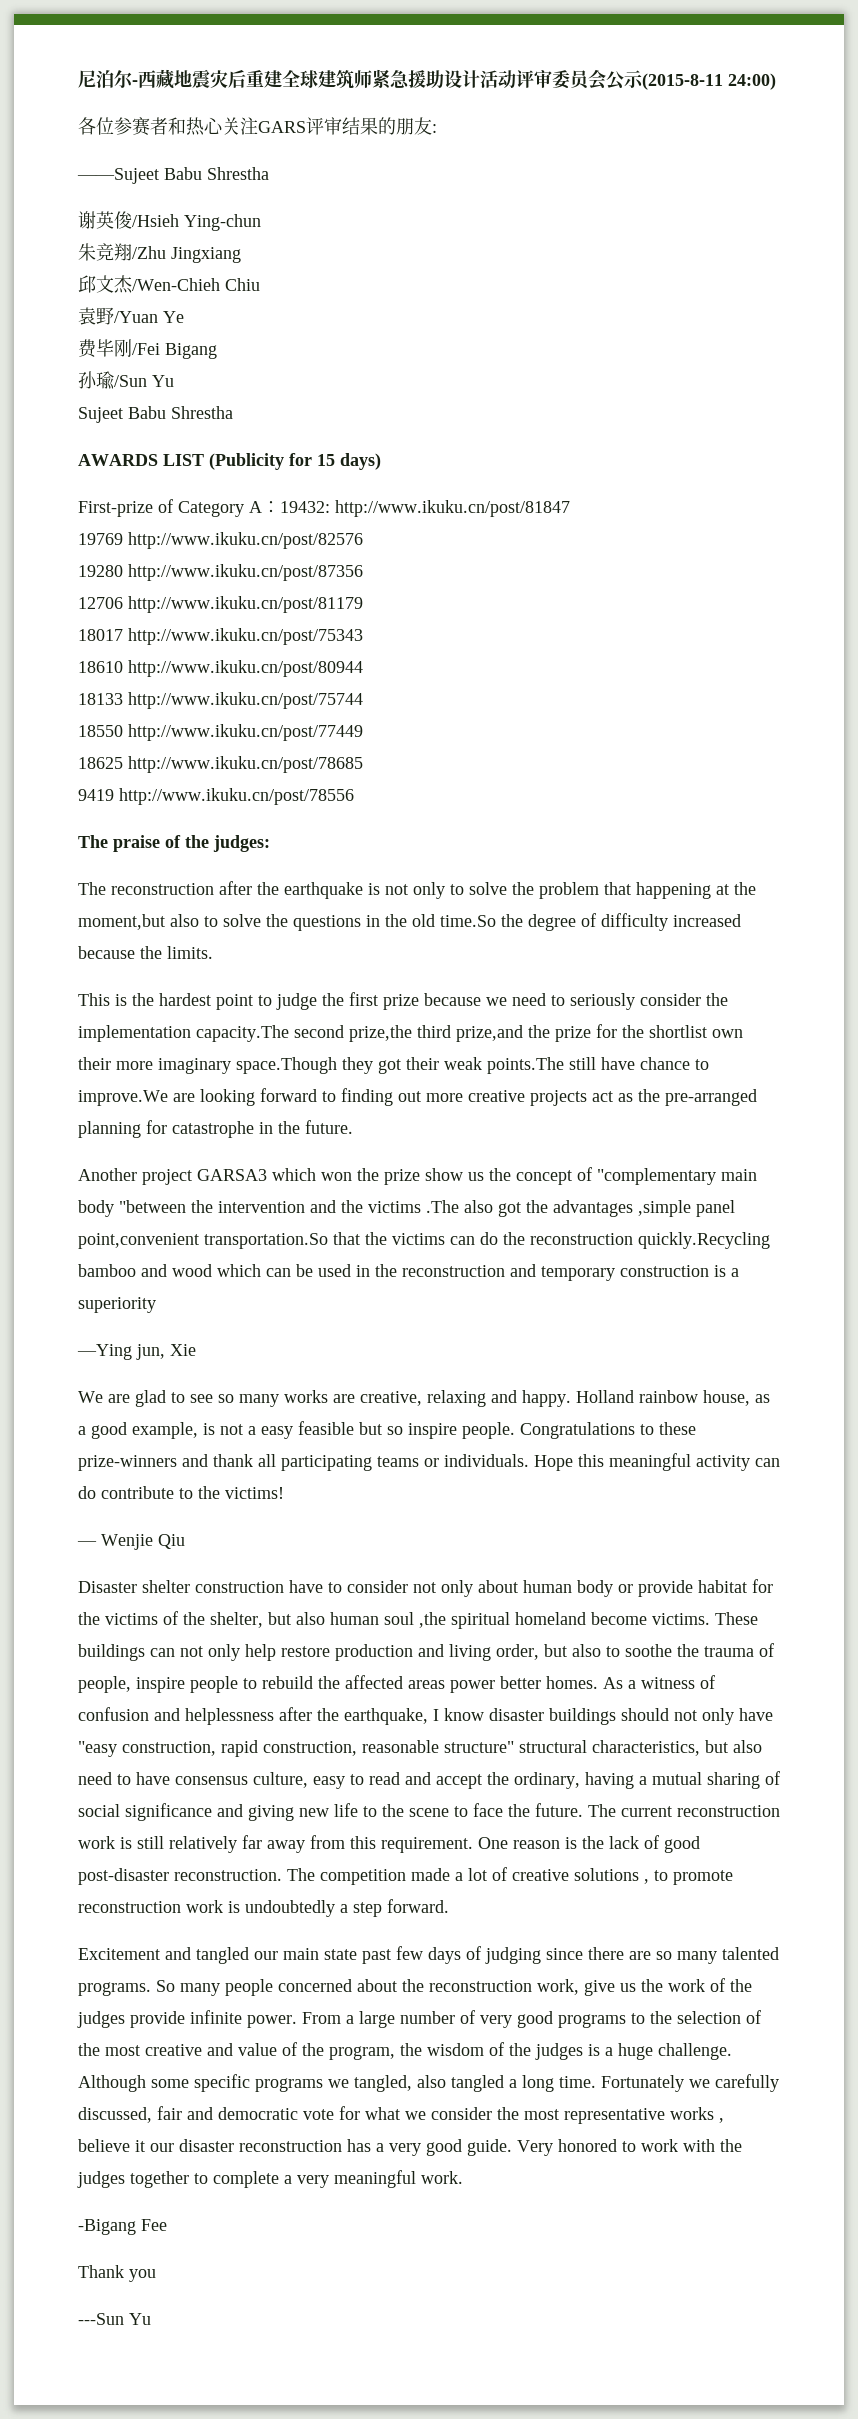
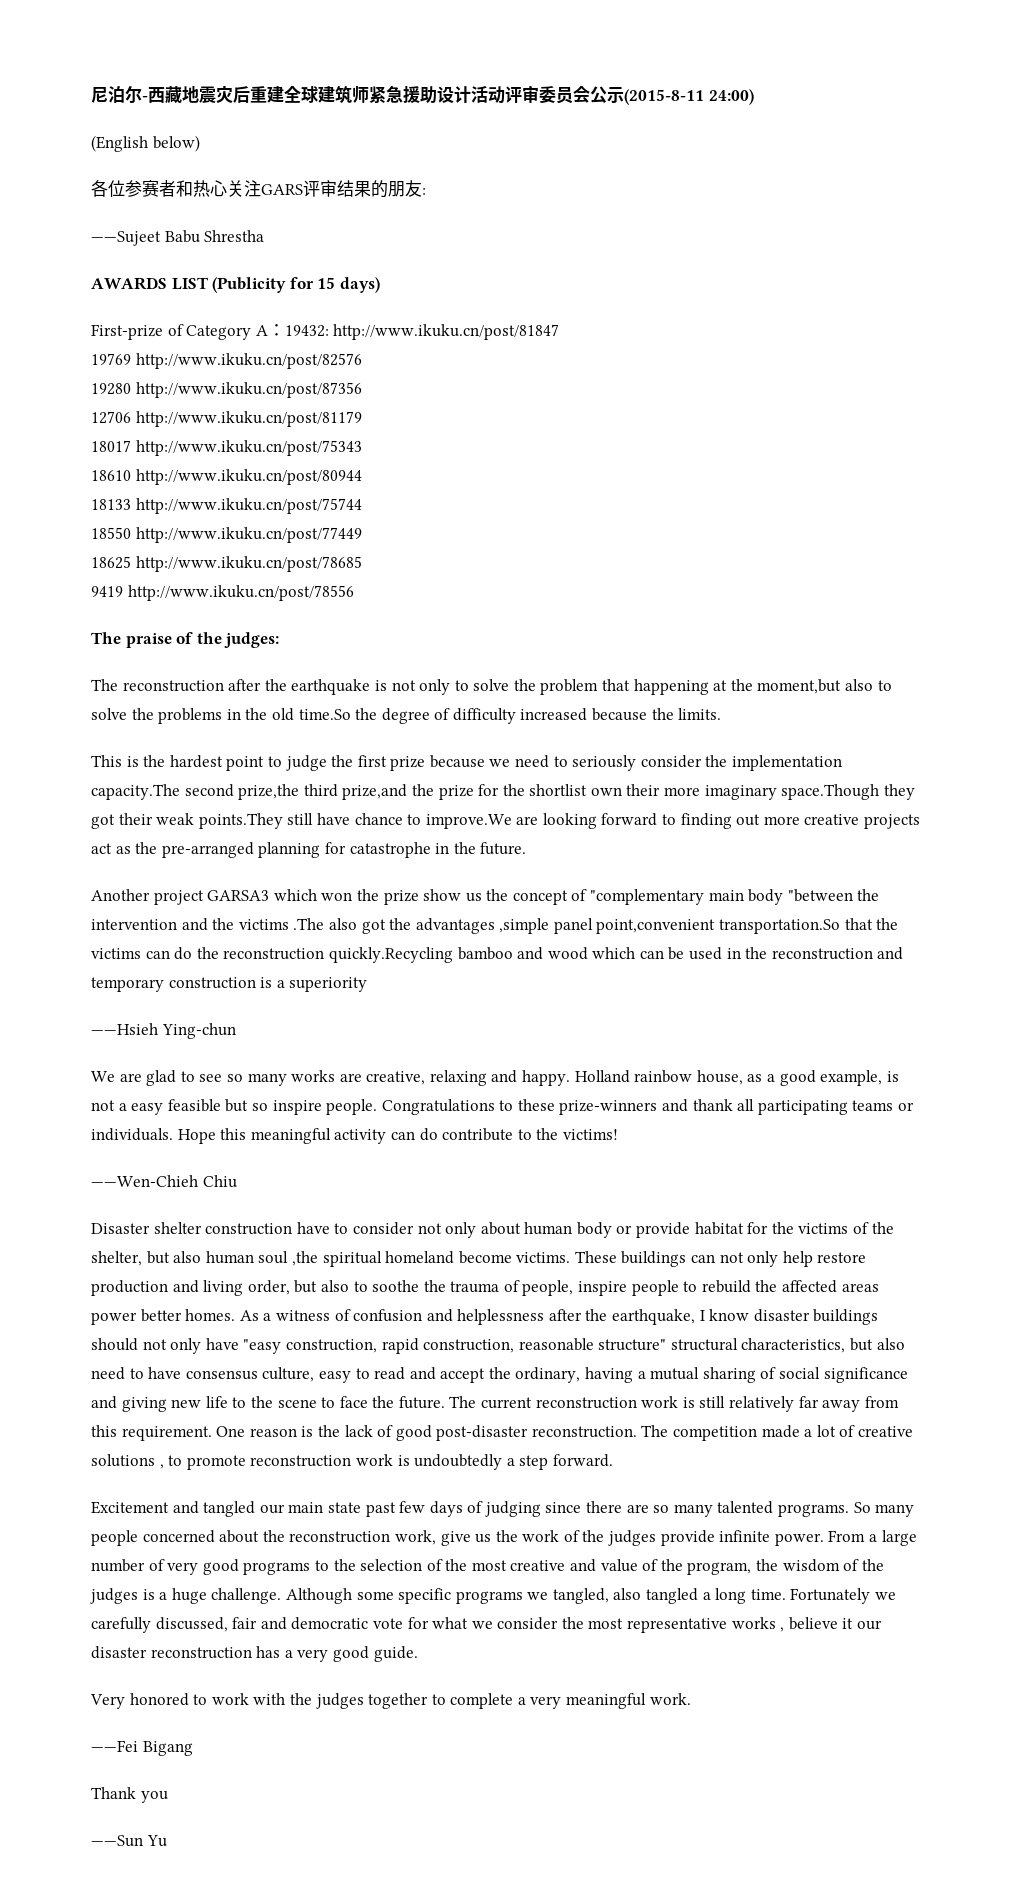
(776, 81) none -> [91,135,200,152] // (English below)
[78,211,261,231] [78,243,241,263] [78,275,260,294] [78,307,184,325] [78,339,217,359] [78,371,174,390] [78,406,233,423] // 谢英俊/Hsieh Ying-chun // 朱竞翔/Zhu Jingxiang // 邱文杰/Wen-Chieh Chiu // 袁野/Yuan Ye // 费毕刚/Fei Bigang // 孙瑜/Sun Yu // Sujeet Babu Shrestha -> (265, 236) none
[293,915,361,931] questions -> [158,708,223,724] problems
[487,1057,564,1074] points.The -> [198,813,283,829] points.They
[77,1344,196,1360] —Ying jun, Xie -> [91,1023,236,1039] ——Hsieh Ying-chun
[77,1534,185,1550] — Wenjie Qiu -> [91,1175,237,1188] ——Wen-Chieh Chiu
(512, 2147) none -> (418, 1654) //
[78,2219,167,2235] -Bigang Fee -> [91,1740,193,1756] ——Fei Bigang
[78,2313,124,2325] ---Sun -> [91,1835,143,1847] ——Sun

